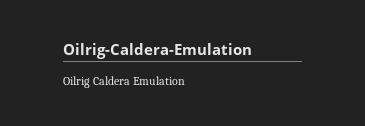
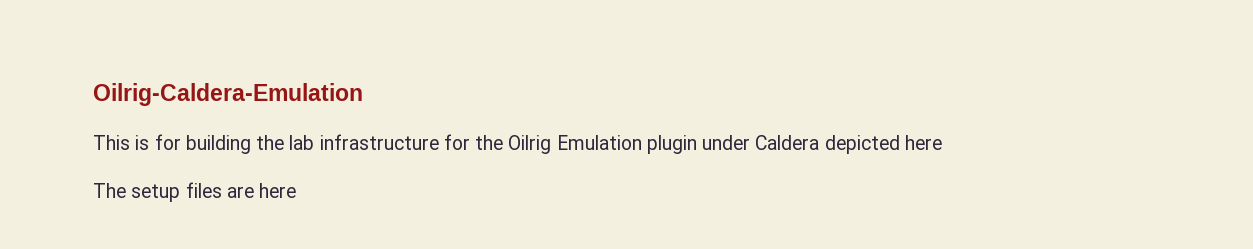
[63,76,186,88] Oilrig Caldera Emulation -> [93,134,942,154] [93,182,297,202] This is for building the lab infrastructure for the Oilrig Emulation plugin under Caldera depicted here // The setup files are here

